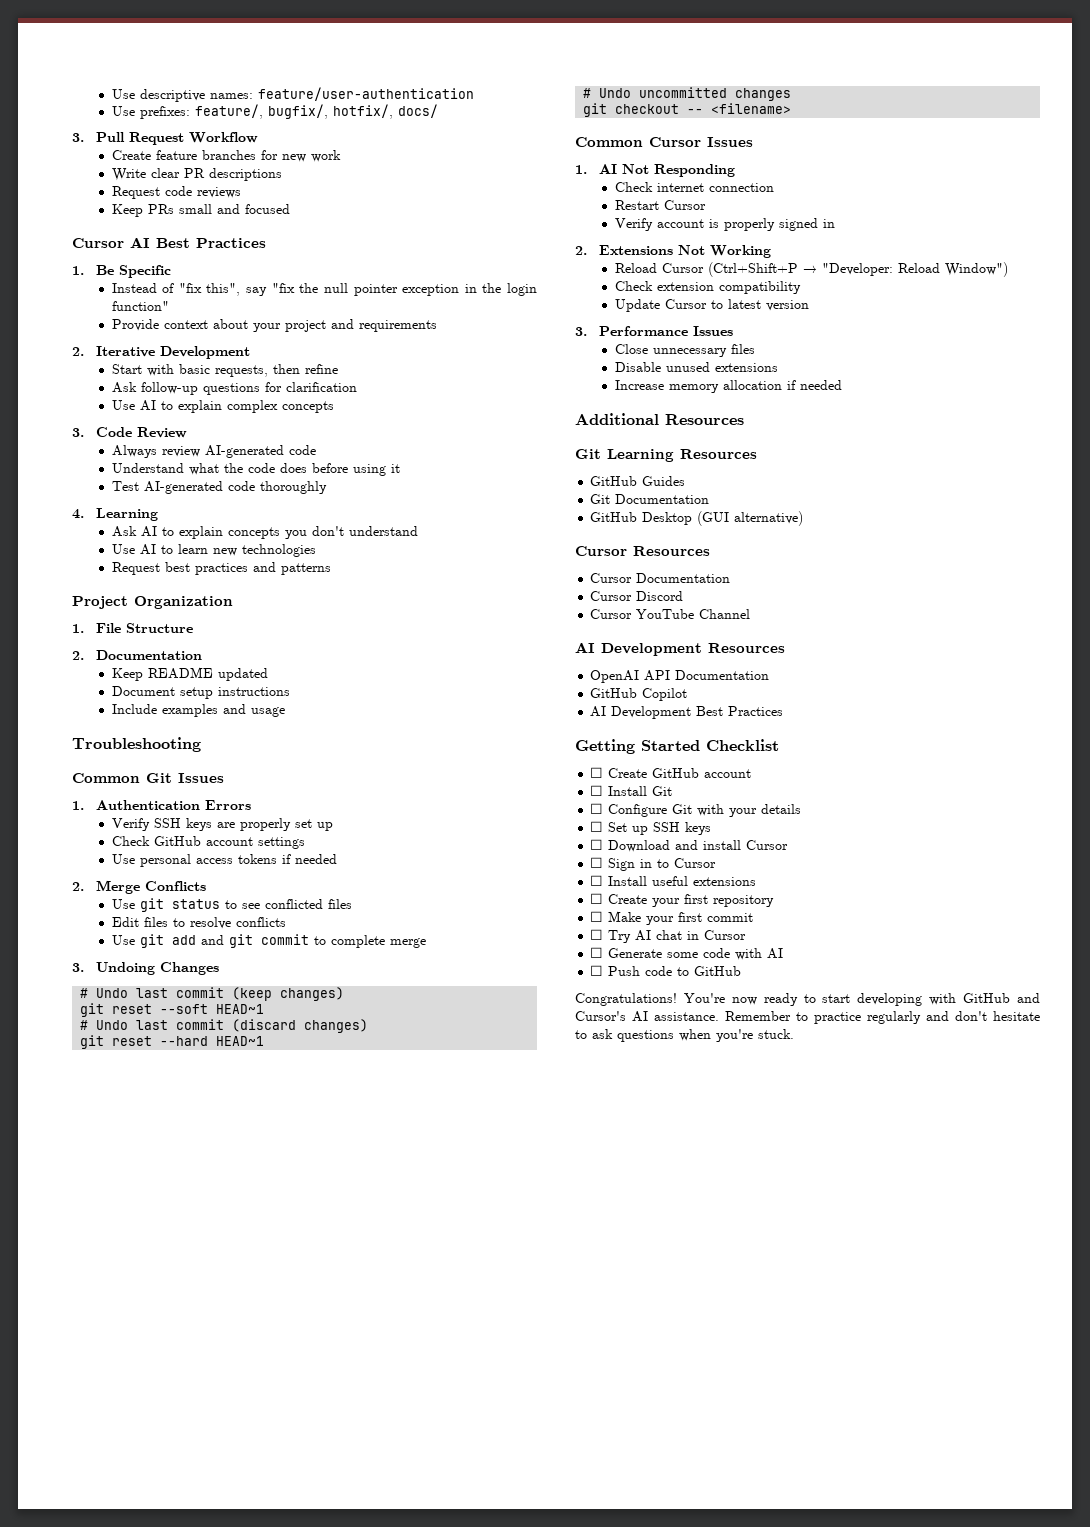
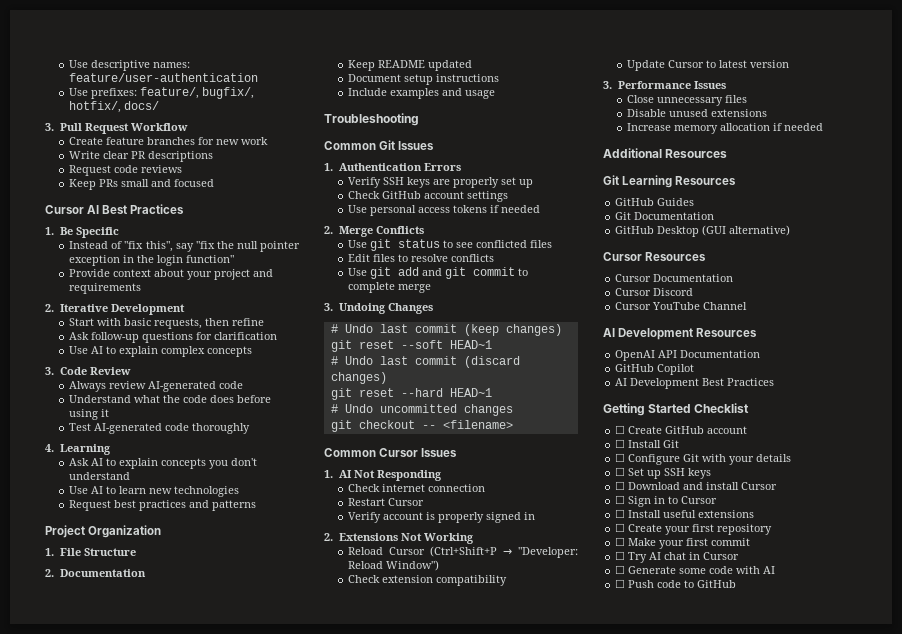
[575,993,1040,1006] [575,1011,1040,1024] [575,1029,794,1042] // Congratulations! You're now ready to start developing with GitHub and Cursor's AI assistance. Remember to practice regularly and don't hesitate to ask questions when you're stuck. -> (737, 584) none

